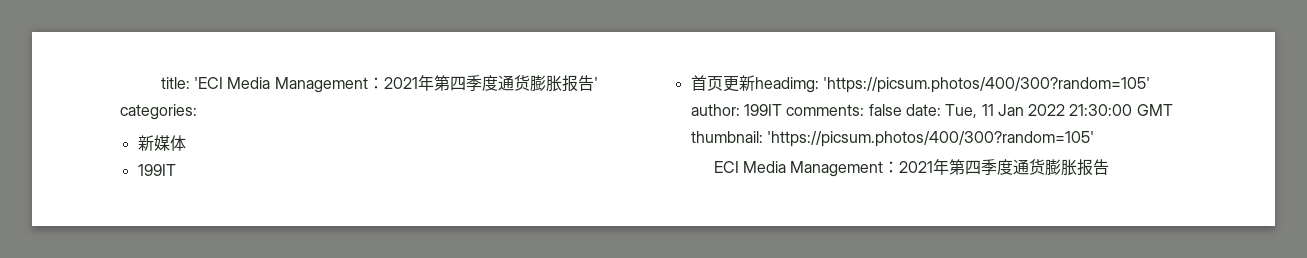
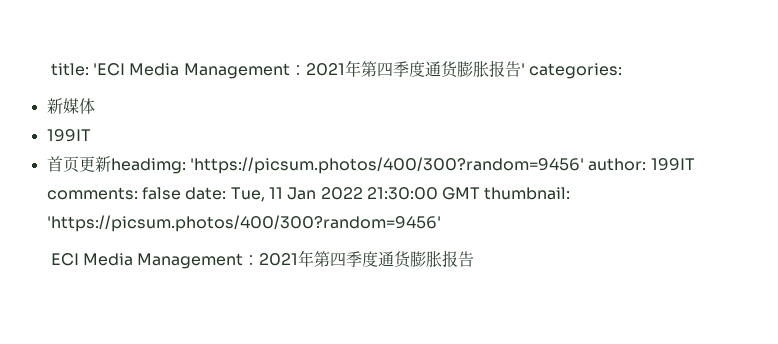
[822,77,1150,93] 'https://picsum.photos/400/300?random=105' -> [189,157,584,174] 'https://picsum.photos/400/300?random=9456'
[766,131,1094,147] 'https://picsum.photos/400/300?random=105' -> [46,215,441,232] 'https://picsum.photos/400/300?random=9456'

